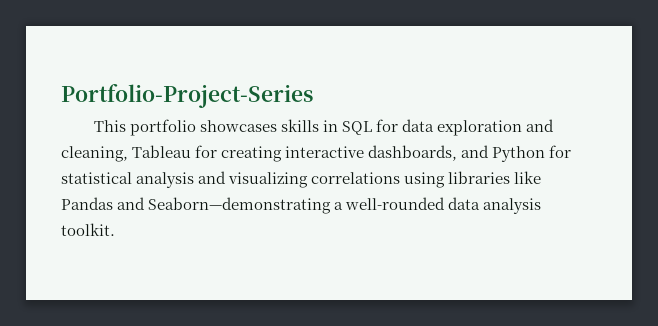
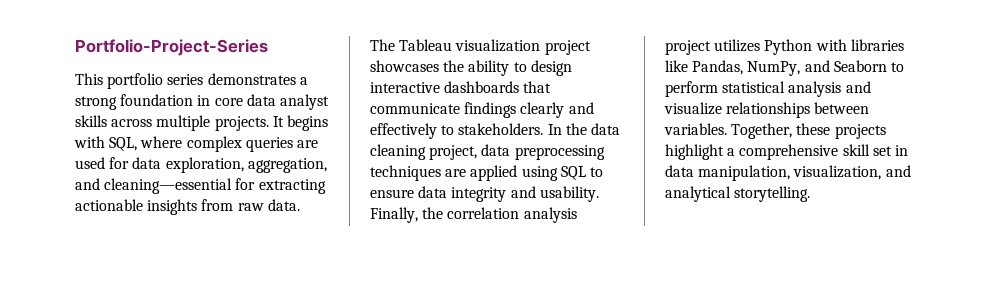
[199,119,555,136] [61,145,572,162] [61,171,542,188] [61,197,542,214] [61,223,115,236] showcases skills in SQL for data exploration and cleaning, Tableau for creating interactive dashboards, and Python for statistical analysis and visualizing correlations using libraries like Pandas and Seaborn—demonstrating a well-rounded data analysis toolkit. -> [167,73,308,85] [75,94,329,110] [75,115,328,131] [74,136,318,152] [75,157,327,173] [75,178,326,194] [75,199,300,215] [370,39,591,55] [370,60,572,76] [370,81,552,93] [370,102,594,118] [370,123,620,139] [370,144,605,160] [370,165,603,181] [370,186,599,202] [370,207,577,223] [665,39,904,55] [665,60,904,76] [665,81,871,97] [664,102,870,118] [664,123,886,139] [665,144,908,160] [665,165,911,181] [665,186,811,202] series demonstrates a strong foundation in core data analyst skills across multiple projects. It begins with SQL, where complex queries are used for data exploration, aggregation, and cleaning—essential for extracting actionable insights from raw data. The Tableau visualization project showcases the ability to design interactive dashboards that communicate findings clearly and effectively to stakeholders. In the data cleaning project, data preprocessing techniques are applied using SQL to ensure data integrity and usability. Finally, the correlation analysis project utilizes Python with libraries like Pandas, NumPy, and Seaborn to perform statistical analysis and visualize relationships between variables. Together, these projects highlight a comprehensive skill set in data manipulation, visualization, and analytical storytelling.

